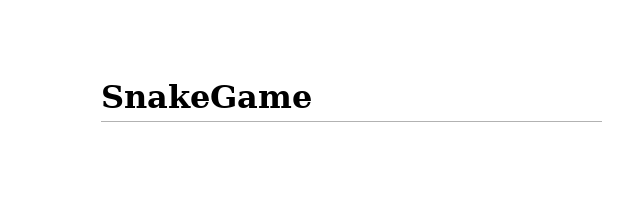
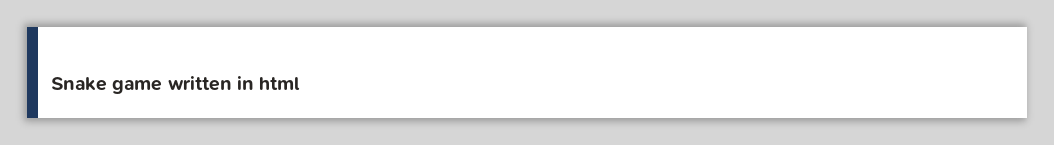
[101,84,312,108] SnakeGame -> [51,76,301,94] Snake game written in html

